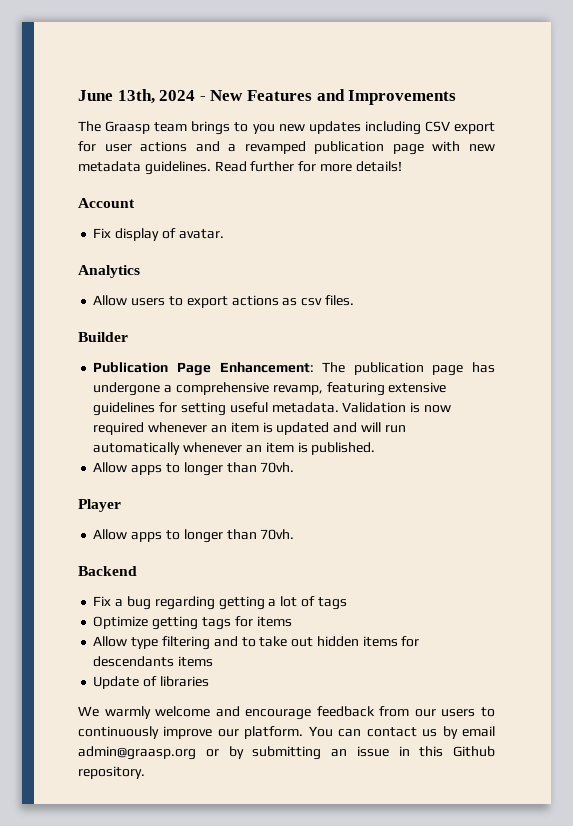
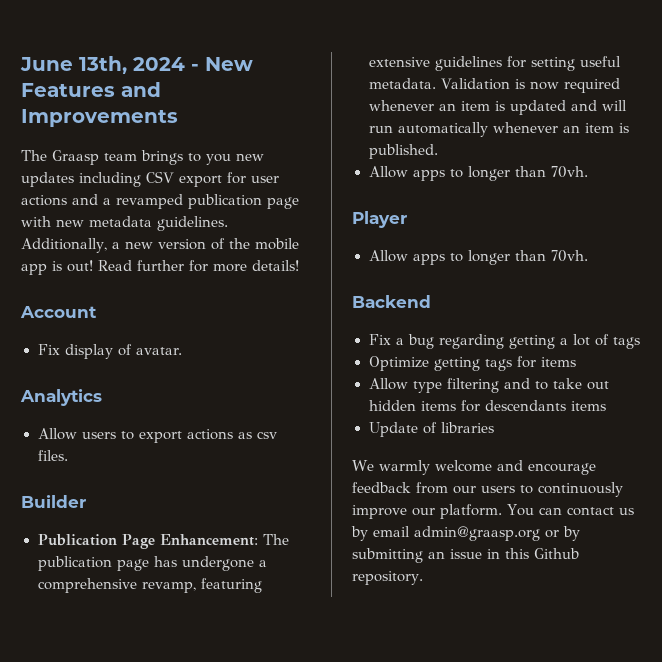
(211, 168) none -> [21,238,299,253] [21,260,93,275] Additionally, a new version of the mobile app is out!

